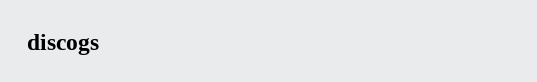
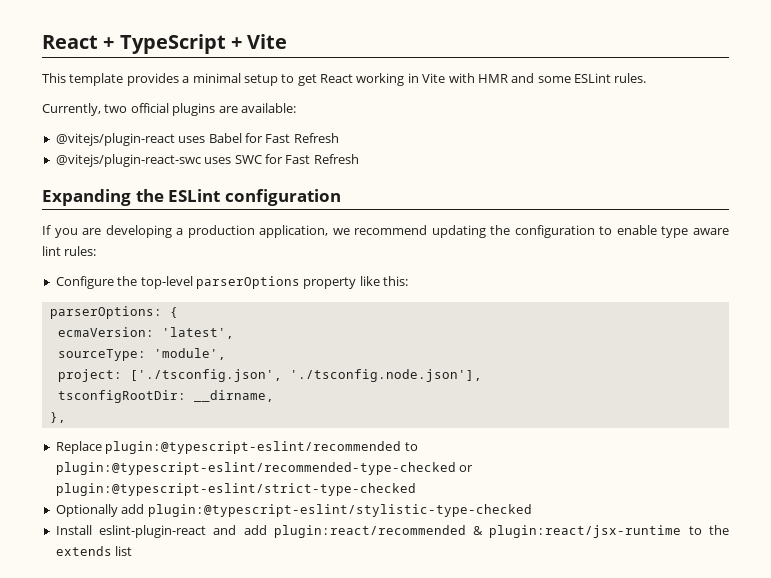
[27,34,99,55] discogs -> [42,34,288,54] [42,73,647,86] [42,103,296,116] [55,133,339,146] [55,154,359,167] [42,189,341,206] [42,225,729,238] [42,246,97,256] [55,276,408,289] [49,306,178,319] [57,327,234,339] [57,348,226,361] [57,369,482,382] [57,390,274,403] [49,412,66,423] [55,441,418,454] [55,462,474,475] [55,483,416,496] [55,504,532,517] [55,525,729,538] [55,546,133,556] React + TypeScript + Vite // This template provides a minimal setup to get React working in Vite with HMR and some ESLint rules. // Currently, two official plugins are available: // @vitejs/plugin-react uses Babel for Fast Refresh // @vitejs/plugin-react-swc uses SWC for Fast Refresh // Expanding the ESLint configuration // If you are developing a production application, we recommend updating the configuration to enable type aware lint rules: // Configure the top-level parserOptions property like this: // parserOptions: { // ecmaVersion: 'latest', // sourceType: 'module', // project: ['./tsconfig.json', './tsconfig.node.json'], // tsconfigRootDir: __dirname, // }, // Replace plugin:@typescript-eslint/recommended to plugin:@typescript-eslint/recommended-type-checked or plugin:@typescript-eslint/strict-type-checked // Optionally add plugin:@typescript-eslint/stylistic-type-checked // Install eslint-plugin-react and add plugin:react/recommended & plugin:react/jsx-runtime to the extends list

